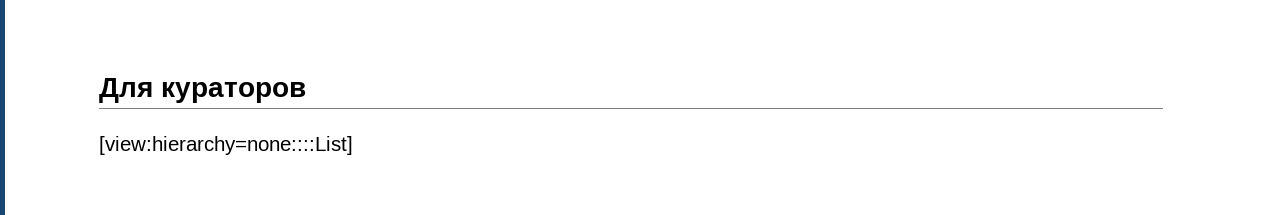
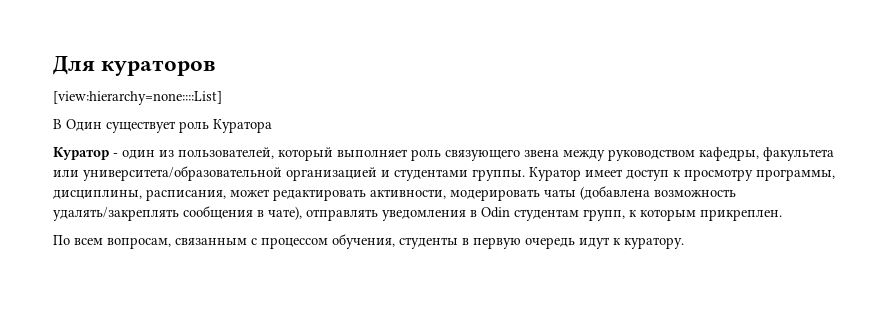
(353, 145) none -> [53,119,272,133] [53,147,834,161] [53,166,835,181] [53,186,736,201] [53,206,782,221] [53,234,684,249] // В Один существует роль Куратора // Куратор - один из пользователей, который выполняет роль связующего звена между руководством кафедры, факультета или университета/образовательной организацией и студентами группы. Куратор имеет доступ к просмотру программы, дисциплины, расписания, может редактировать активности, модерировать чаты (добавлена возможность удалять/закреплять сообщения в чате), отправлять уведомления в Odin студентам групп, к которым прикреплен. // По всем вопросам, связанным с процессом обучения, студенты в первую очередь идут к куратору.

